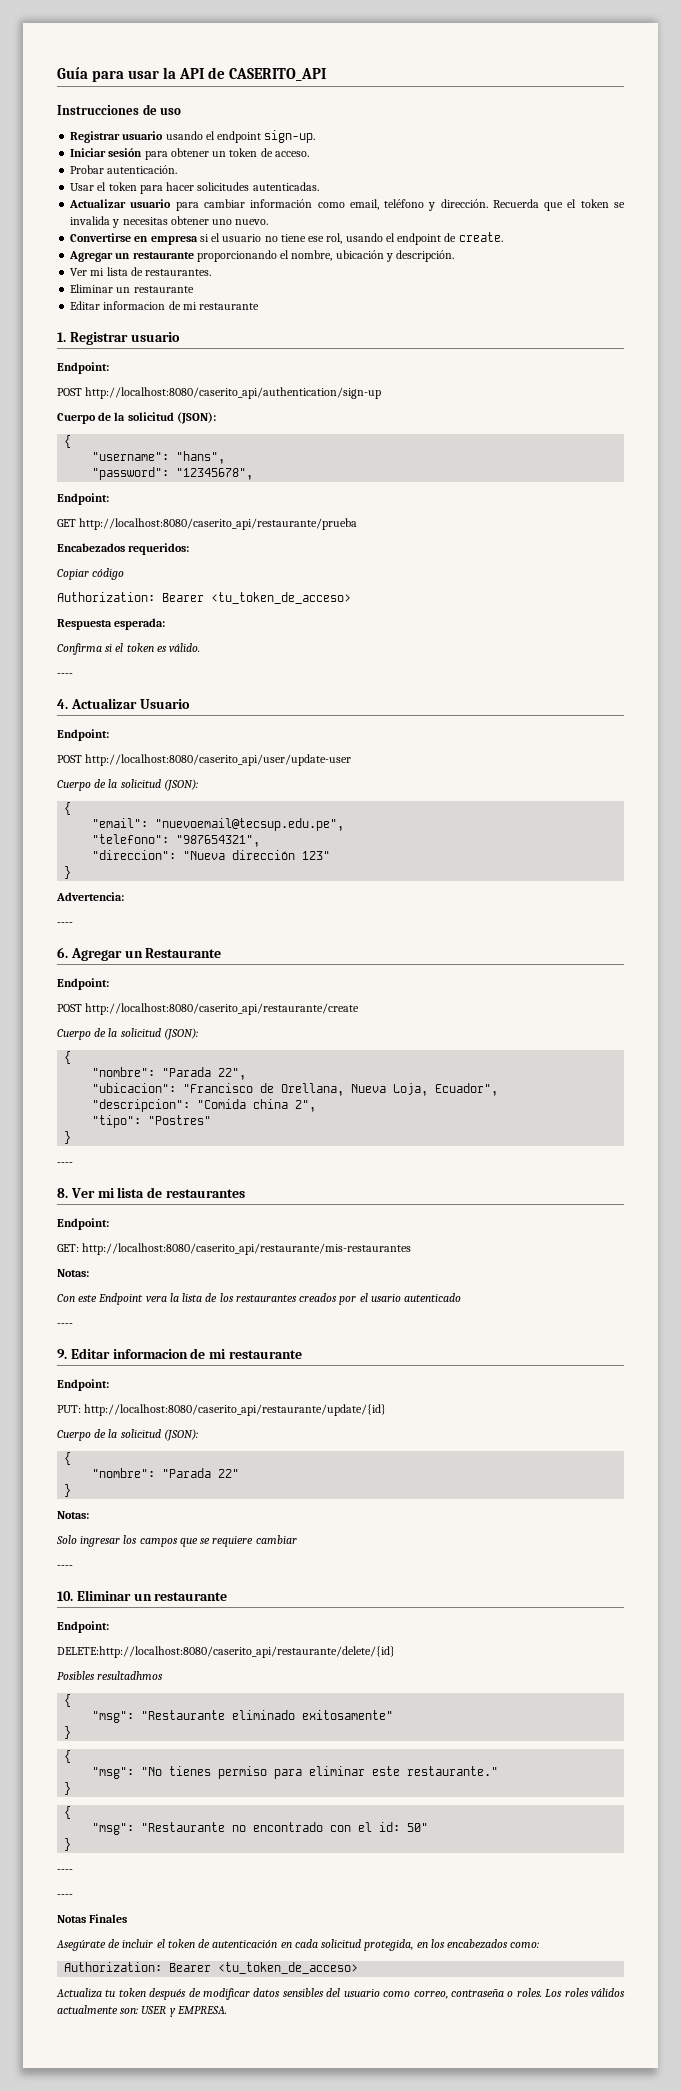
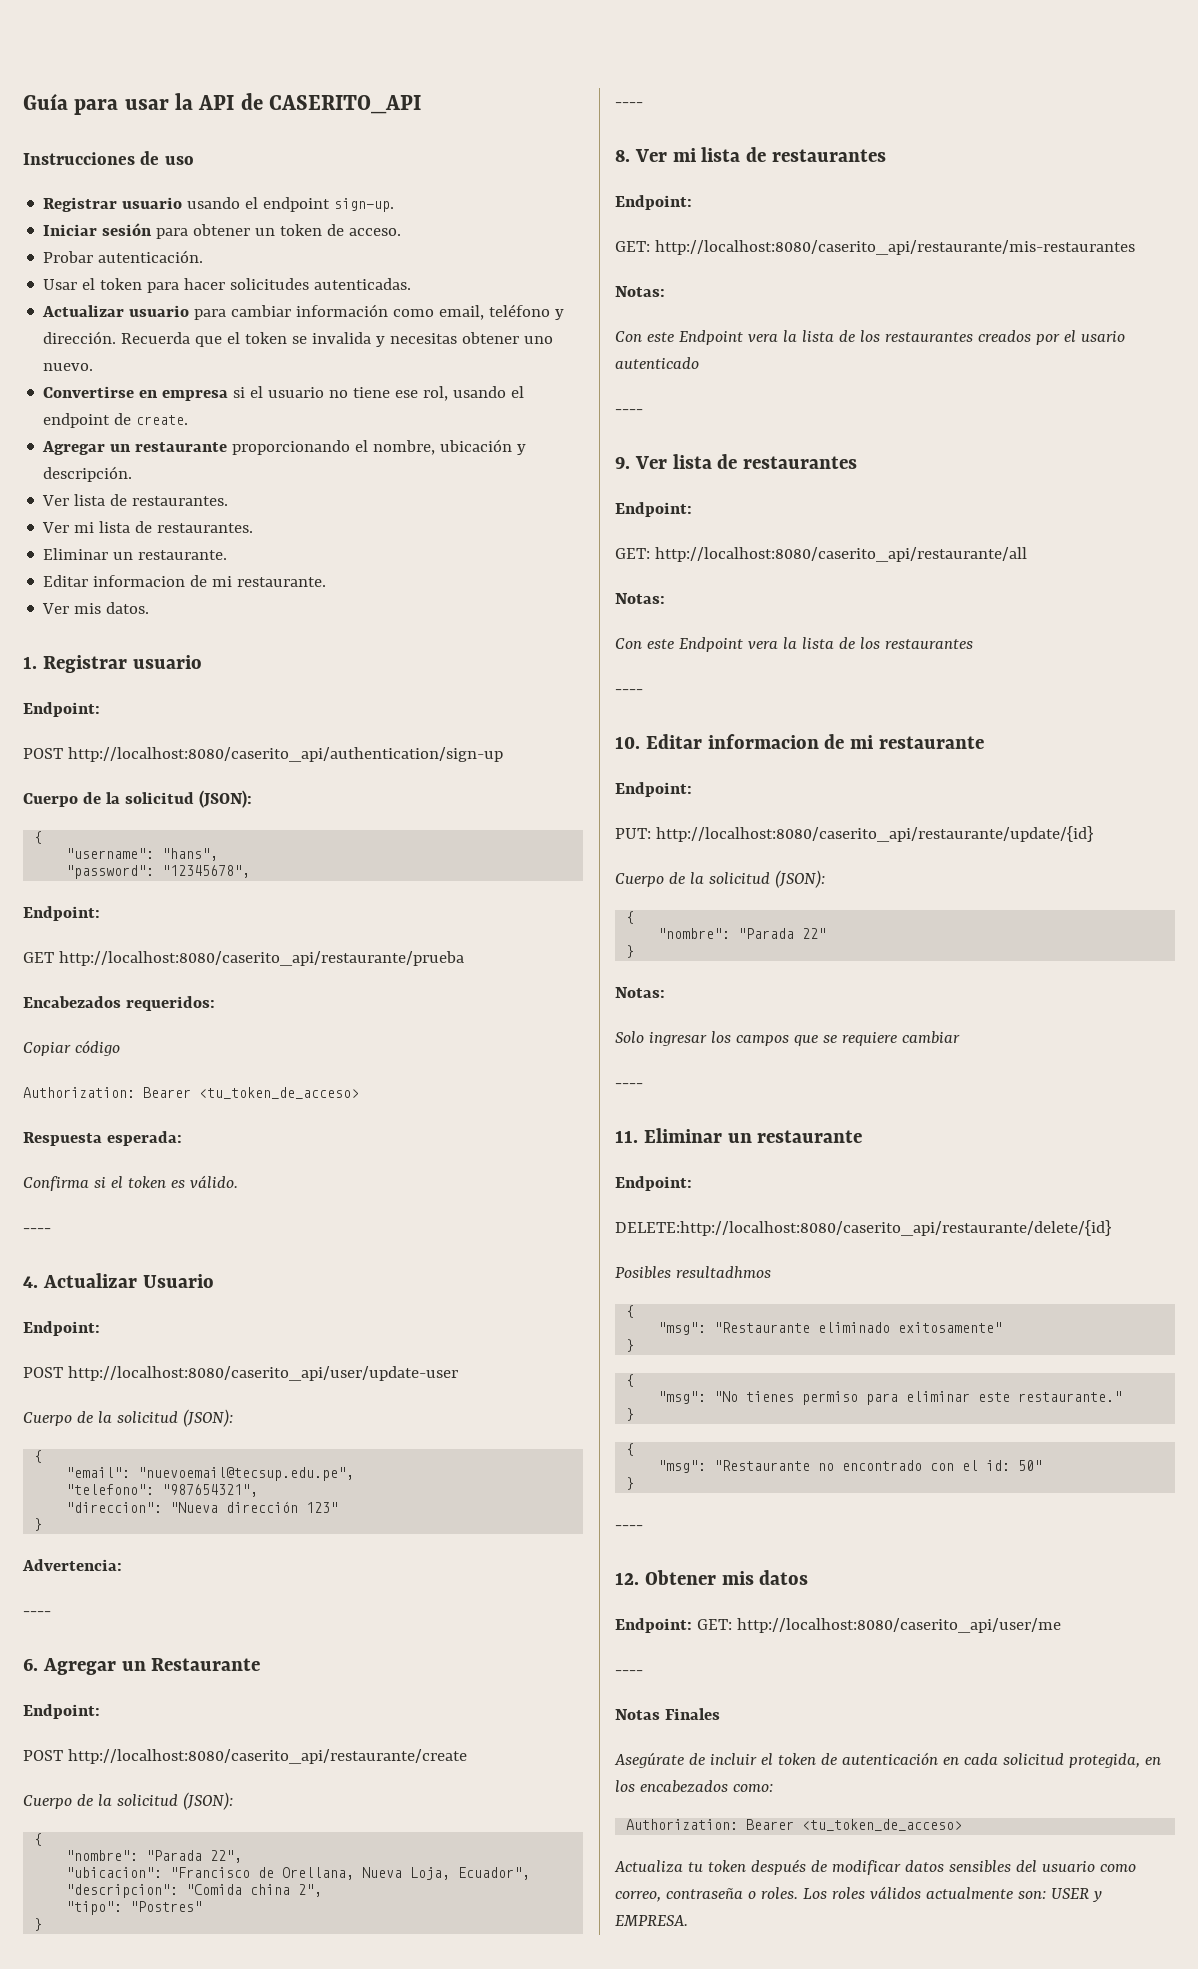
(455, 256) none -> [42,494,229,506] // Ver lista de restaurantes.
[133,286,194,293] [70,301,260,310] restaurante // Editar informacion de mi restaurante -> [138,550,228,560] [43,575,327,587] [42,602,150,614] restaurante. // Editar informacion de mi restaurante. // Ver mis datos.
(67, 1354) none -> [634,454,858,469] [615,502,692,517] [615,547,1027,562] [615,593,665,604] [615,637,973,652] [615,689,643,694] [615,736,640,749] Ver lista de restaurantes // Endpoint: // GET: http://localhost:8080/caserito_api/restaurante/all // Notas: // Con este Endpoint vera la lista de los restaurantes // ---- // 10.
[57,1591,73,1601] 10. -> [615,1130,638,1143] 11.
(73, 1871) none -> [615,1570,809,1585] [615,1618,1061,1633] // 12. Obtener mis datos // Endpoint: GET: http://localhost:8080/caserito_api/user/me

